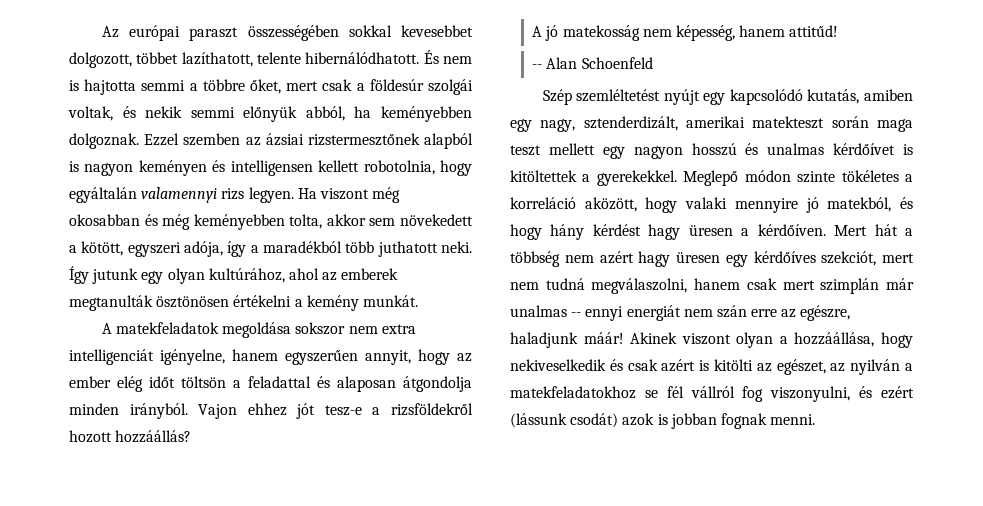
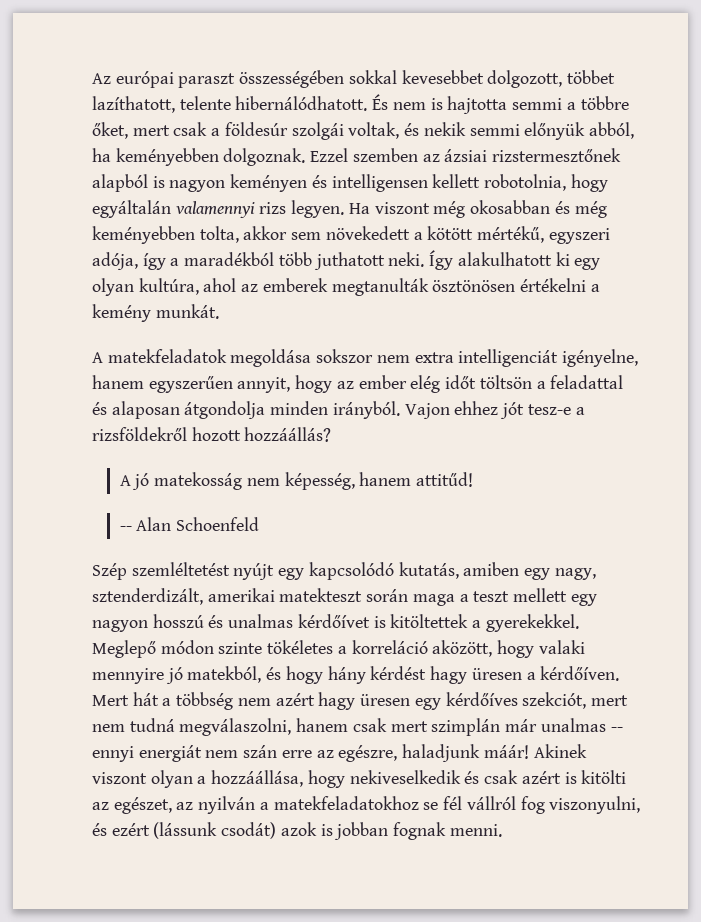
[81,241,124,256] kötött, -> [427,226,545,243] kötött mértékű,
[92,268,139,284] jutunk -> [457,252,570,266] alakulhatott ki
[208,268,285,283] kultúrához, -> [138,278,199,295] kultúra,
(913, 125) none -> [459,594,469,602] a

